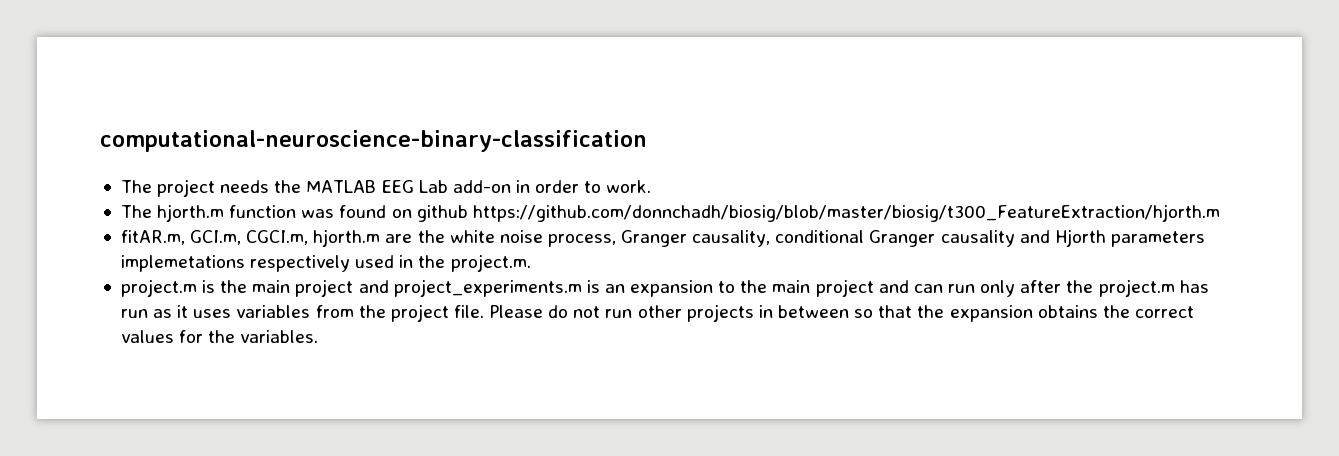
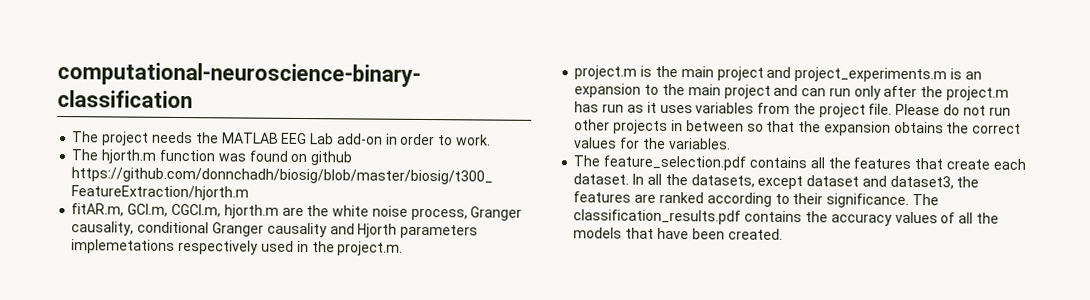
(319, 336) none -> [573,155,1026,171] [573,173,980,190] [573,191,939,208] [573,209,999,226] [573,227,783,240] // The feature_selection.pdf contains all the features that create each dataset. In all the datasets, except dataset and dataset3, the features are ranked according to their significance. The classification_results.pdf contains the accuracy values of all the models that have been created.

